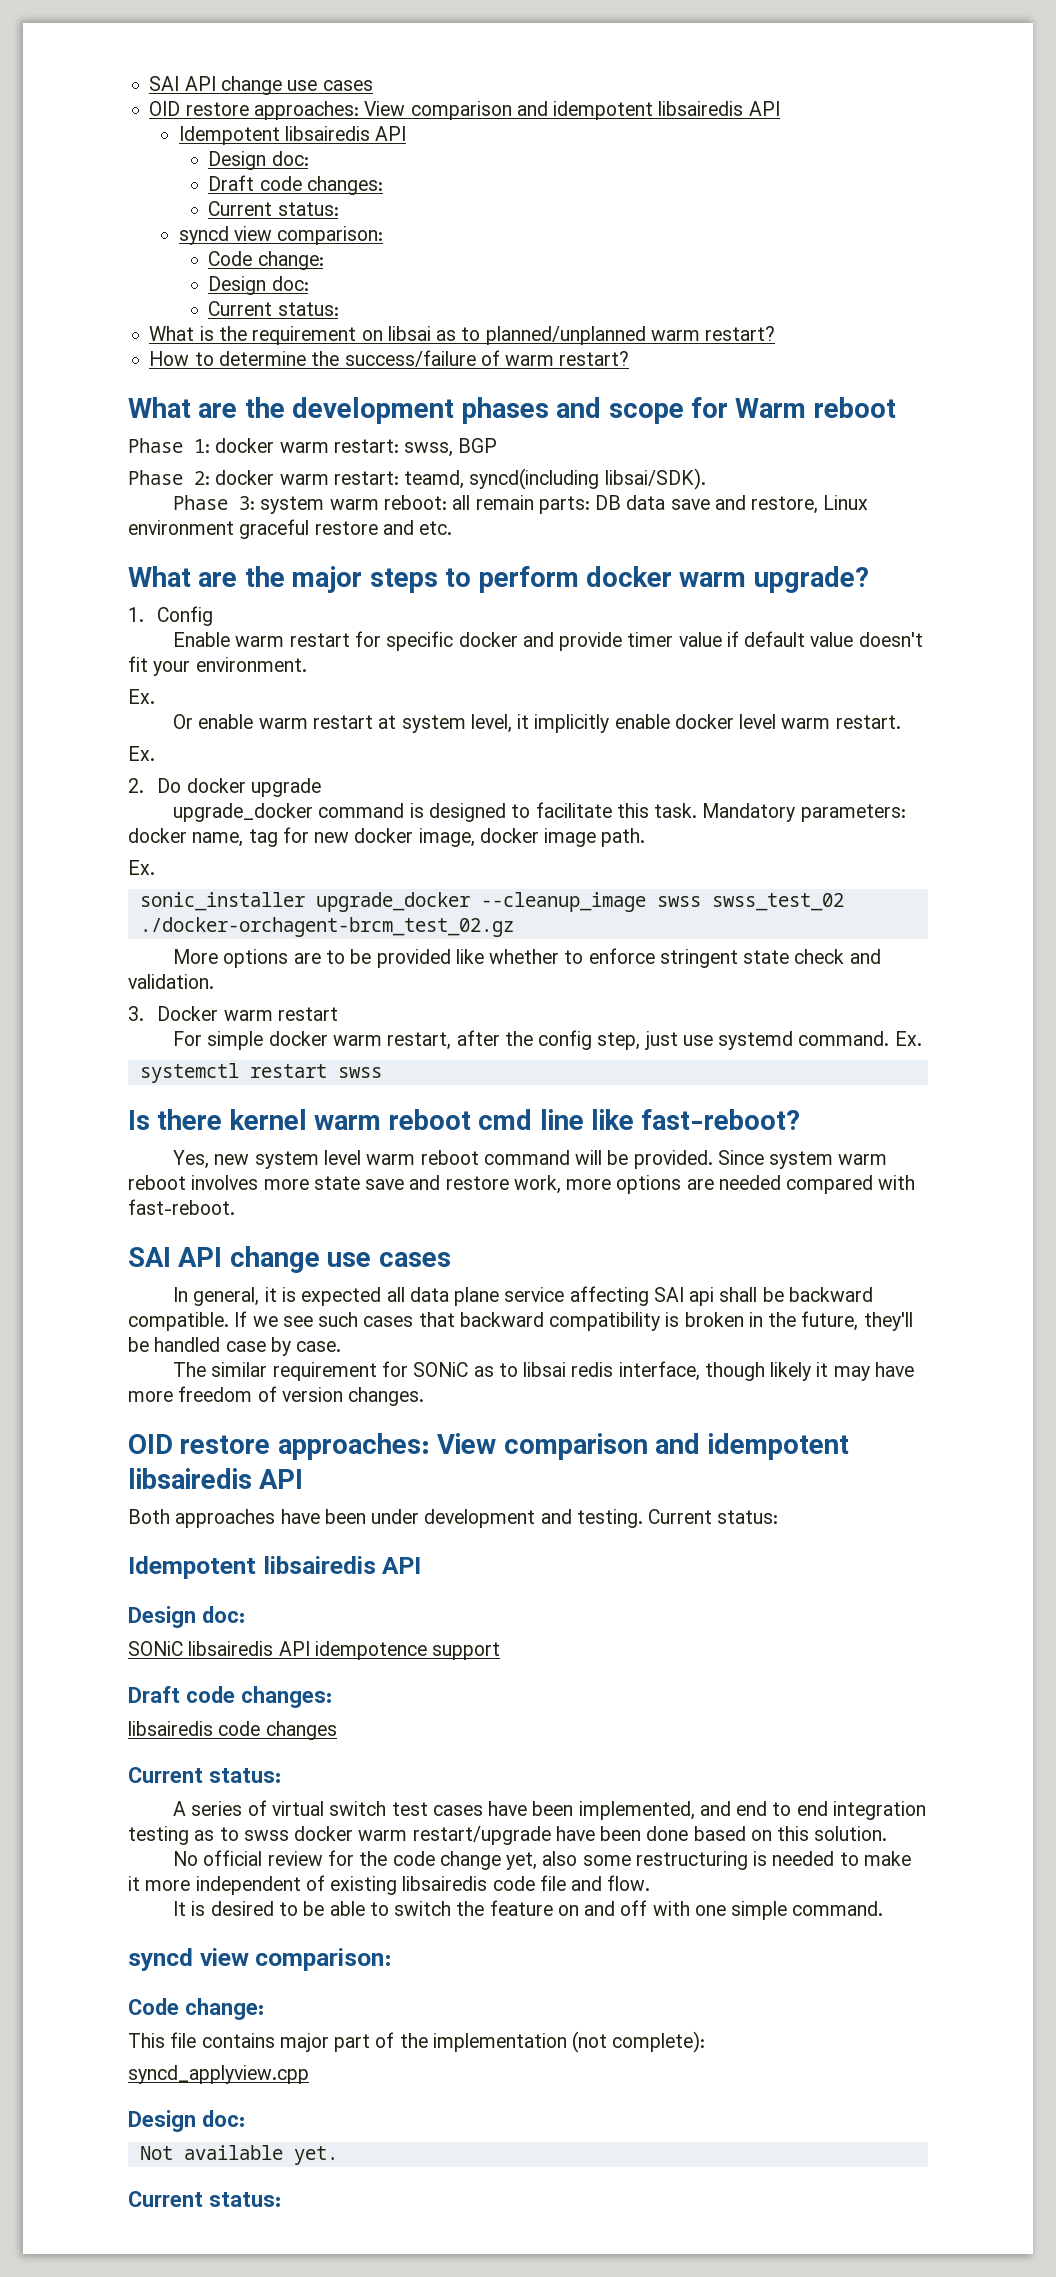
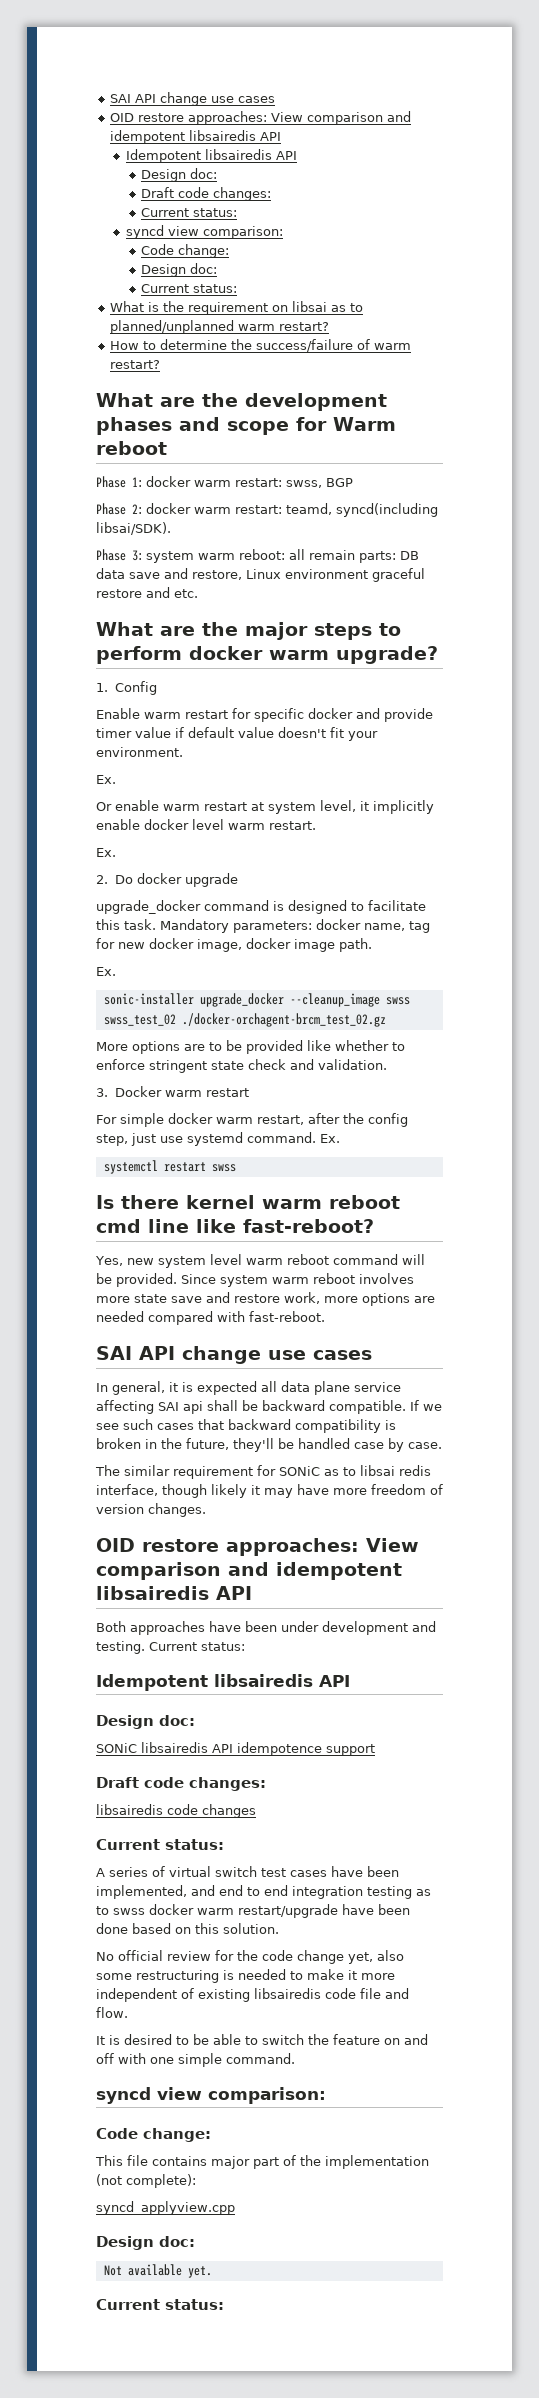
[139,892,305,911] sonic_installer -> [103,993,194,1005] sonic-installer

